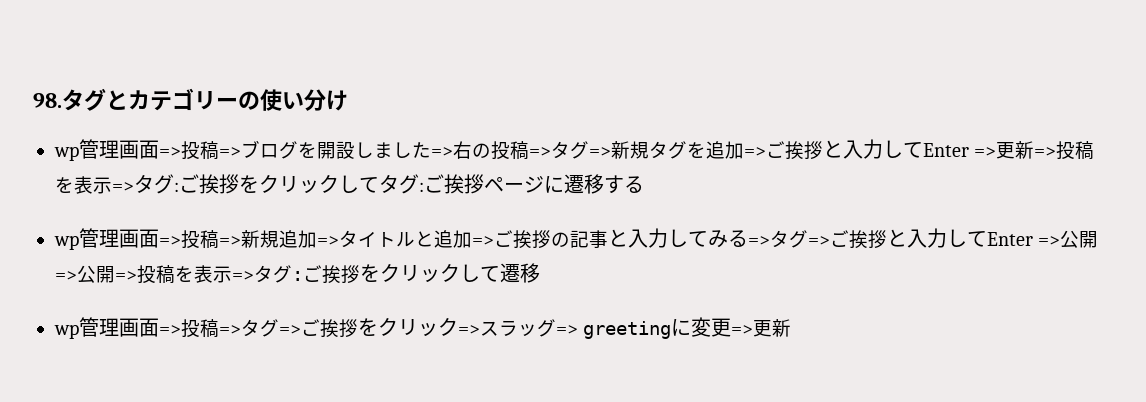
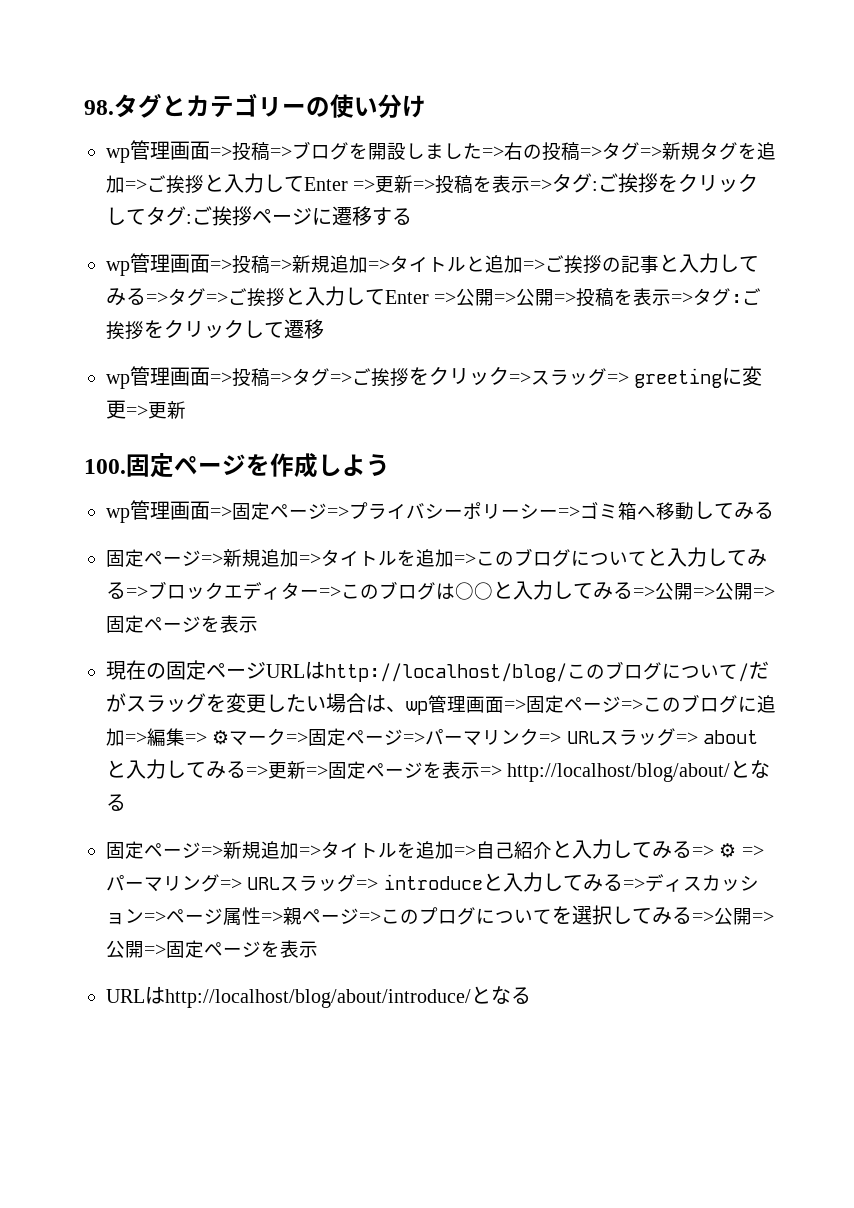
(792, 328) none -> [84,453,390,478] [106,500,774,523] [106,547,767,567] [106,580,775,600] [106,615,258,633] [106,660,769,682] [106,693,776,715] [106,728,759,747] [106,759,771,782] [106,794,126,811] [106,839,764,859] [106,872,759,892] [106,905,774,926] [106,940,318,958] [106,986,531,1008] // 100.固定ページを作成しよう // wp管理画面=>固定ページ=>プライバシーポリーシー=>ゴミ箱へ移動してみる // 固定ページ=>新規追加=>タイトルを追加=>このブログについてと入力してみる=>ブロックエディター=>このブログは○○と入力してみる=>公開=>公開=>固定ページを表示 // 現在の固定ページURLはhttp://localhost/blog/このブログについて/だがスラッグを変更したい場合は、wp管理画面=>固定ページ=>このブログに追加=>編集=> ⚙マーク=>固定ページ=>パーマリンク=> URLスラッグ=> aboutと入力してみる=>更新=>固定ページを表示=> http://localhost/blog/about/となる // 固定ページ=>新規追加=>タイトルを追加=>自己紹介と入力してみる=> ⚙ =>パーマリング=> URLスラッグ=> introduceと入力してみる=>ディスカッション=>ページ属性=>親ページ=>このプログについてを選択してみる=>公開=>公開=>固定ページを表示 // URLはhttp://localhost/blog/about/introduce/となる

